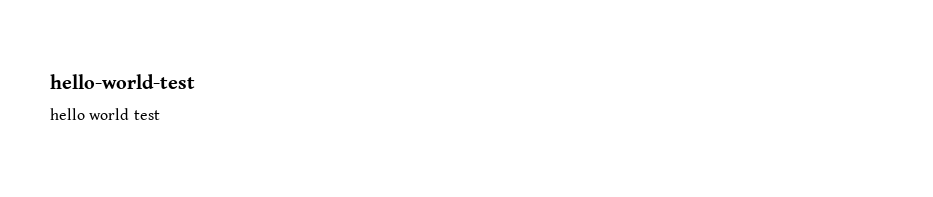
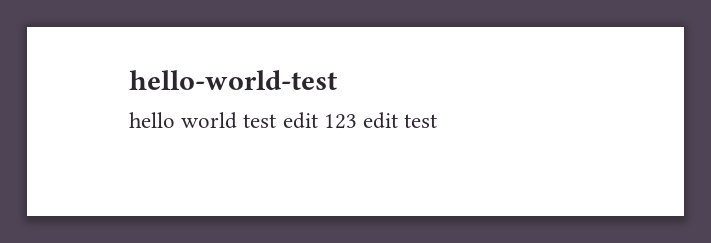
(160, 115) none -> [282,112,438,129] edit 123 edit test

